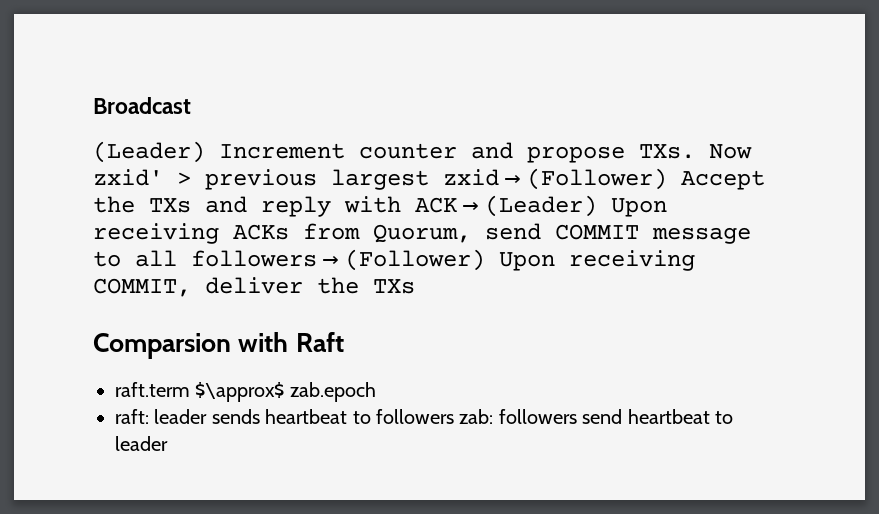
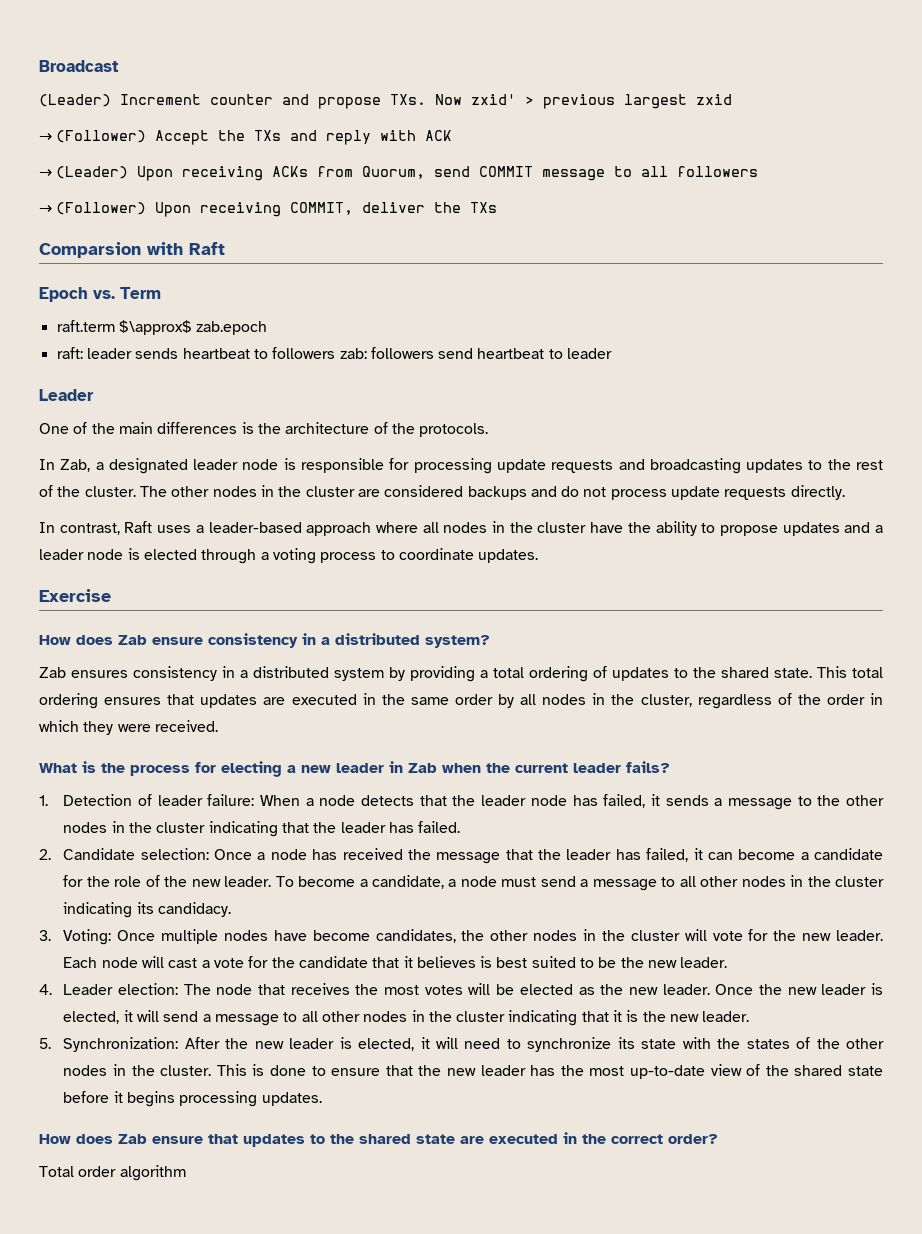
(499, 177) none -> (732, 99) //
(457, 205) none -> (453, 135) //
(317, 258) none -> (759, 171) //
(344, 342) none -> [39,287,161,302] // Epoch vs. Term
(168, 443) none -> [39,389,94,401] [39,422,489,437] [39,458,883,474] [39,485,845,500] [39,521,884,536] [39,548,539,564] [39,589,111,602] [39,633,490,648] [39,666,883,682] [39,693,884,709] [39,720,218,735] [39,761,670,777] [39,794,884,810] [63,821,461,837] [39,848,883,864] [63,875,884,891] [63,902,231,918] [39,929,883,945] [63,956,728,968] [39,983,883,995] [63,1010,750,1026] [39,1037,885,1052] [63,1064,883,1079] [63,1091,322,1107] [39,1132,718,1147] [39,1165,186,1181] // Leader // One of the main differences is the architecture of the protocols. // In Zab, a designated leader node is responsible for processing update requests and broadcasting updates to the rest of the cluster. The other nodes in the cluster are considered backups and do not process update requests directly. // In contrast, Raft uses a leader-based approach where all nodes in the cluster have the ability to propose updates and a leader node is elected through a voting process to coordinate updates. // Exercise // How does Zab ensure consistency in a distributed system? // Zab ensures consistency in a distributed system by providing a total ordering of updates to the shared state. This total ordering ensures that updates are executed in the same order by all nodes in the cluster, regardless of the order in which they were received. // What is the process for electing a new leader in Zab when the current leader fails? // 1. Detection of leader failure: When a node detects that the leader node has failed, it sends a message to the other nodes in the cluster indicating that the leader has failed. // 2. Candidate selection: Once a node has received the message that the leader has failed, it can become a candidate for the role of the new leader. To become a candidate, a node must send a message to all other nodes in the cluster indicating its candidacy. // 3. Voting: Once multiple nodes have become candidates, the other nodes in the cluster will vote for the new leader. Each node will cast a vote for the candidate that it believes is best suited to be the new leader. // 4. Leader election: The node that receives the most votes will be elected as the new leader. Once the new leader is elected, it will send a message to all other nodes in the cluster indicating that it is the new leader. // 5. Synchronization: After the new leader is elected, it will need to synchronize its state with the states of the other nodes in the cluster. This is done to ensure that the new leader has the most up-to-date view of the shared state before it begins processing updates. // How does Zab ensure that updates to the shared state are executed in the correct order? // Total order algorithm

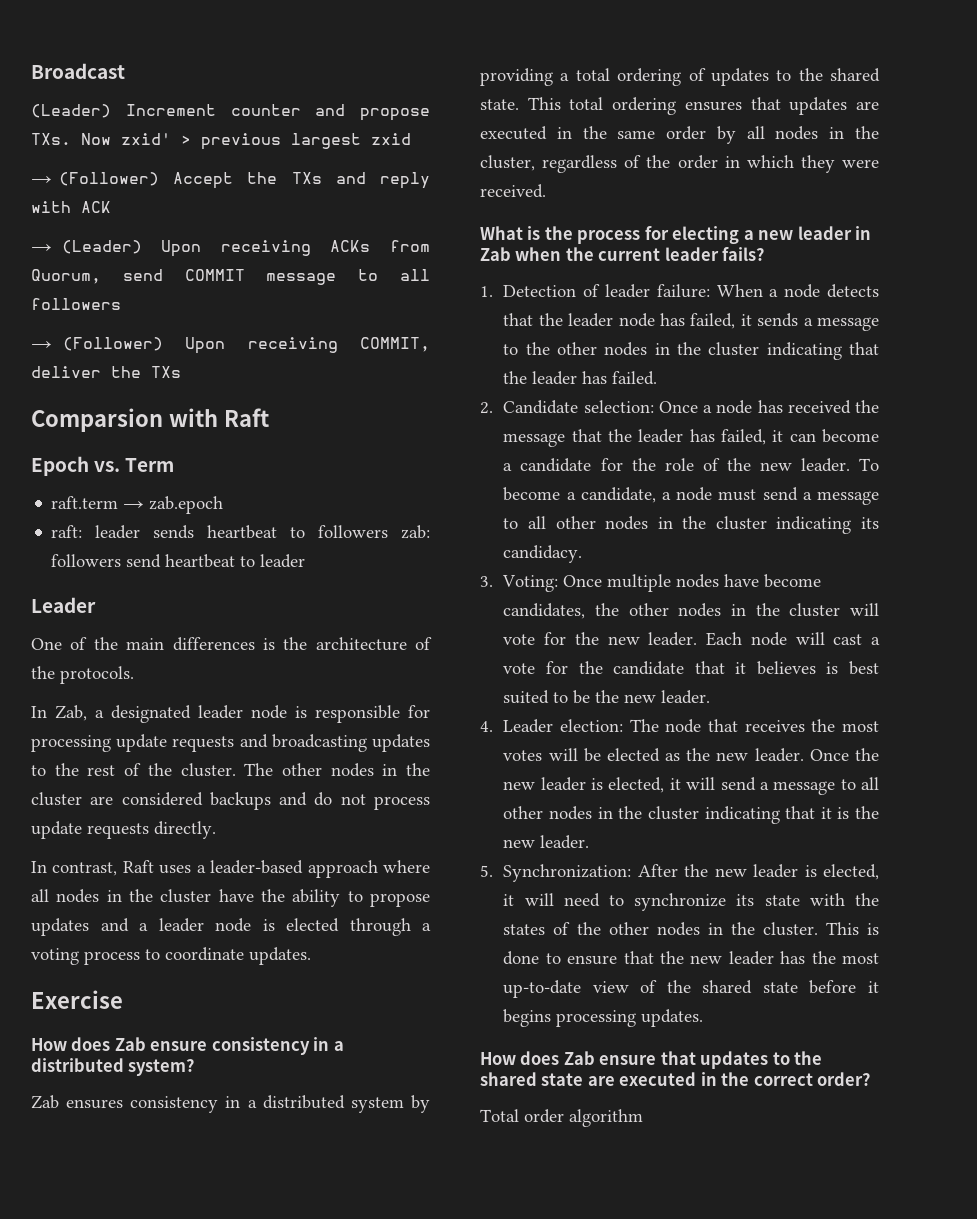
[118,320,192,335] $\approx$ -> [123,501,145,509] →

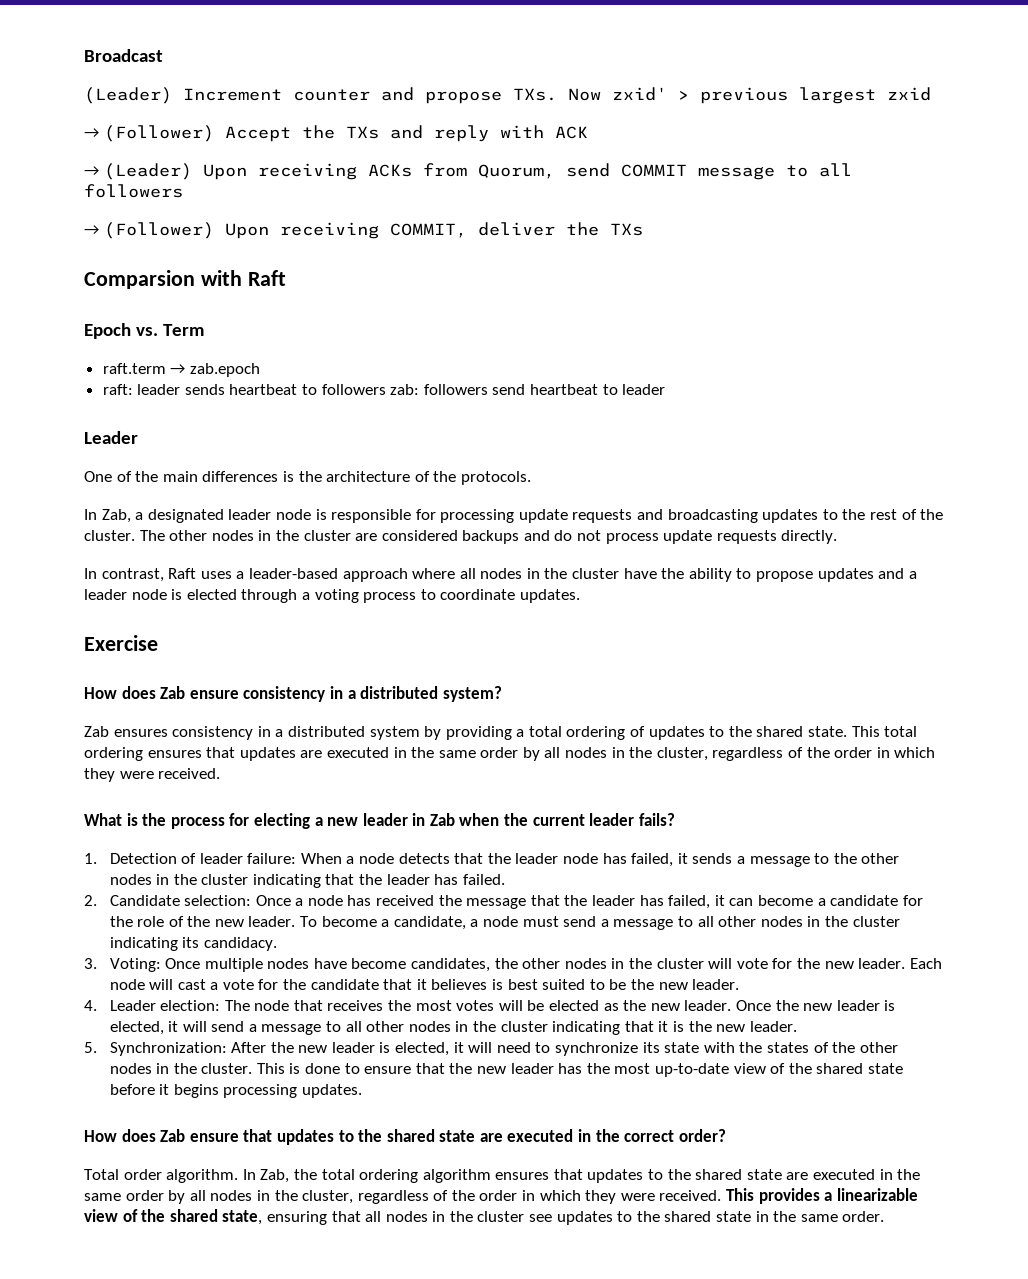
[569,1109,643,1127] algorithm -> [166,1169,921,1183] [84,1188,918,1204] [84,1209,885,1225] algorithm. In Zab, the total ordering algorithm ensures that updates to the shared state are executed in the same order by all nodes in the cluster, regardless of the order in which they were received. This provides a linearizable view of the shared state, ensuring that all nodes in the cluster see updates to the shared state in the same order.

